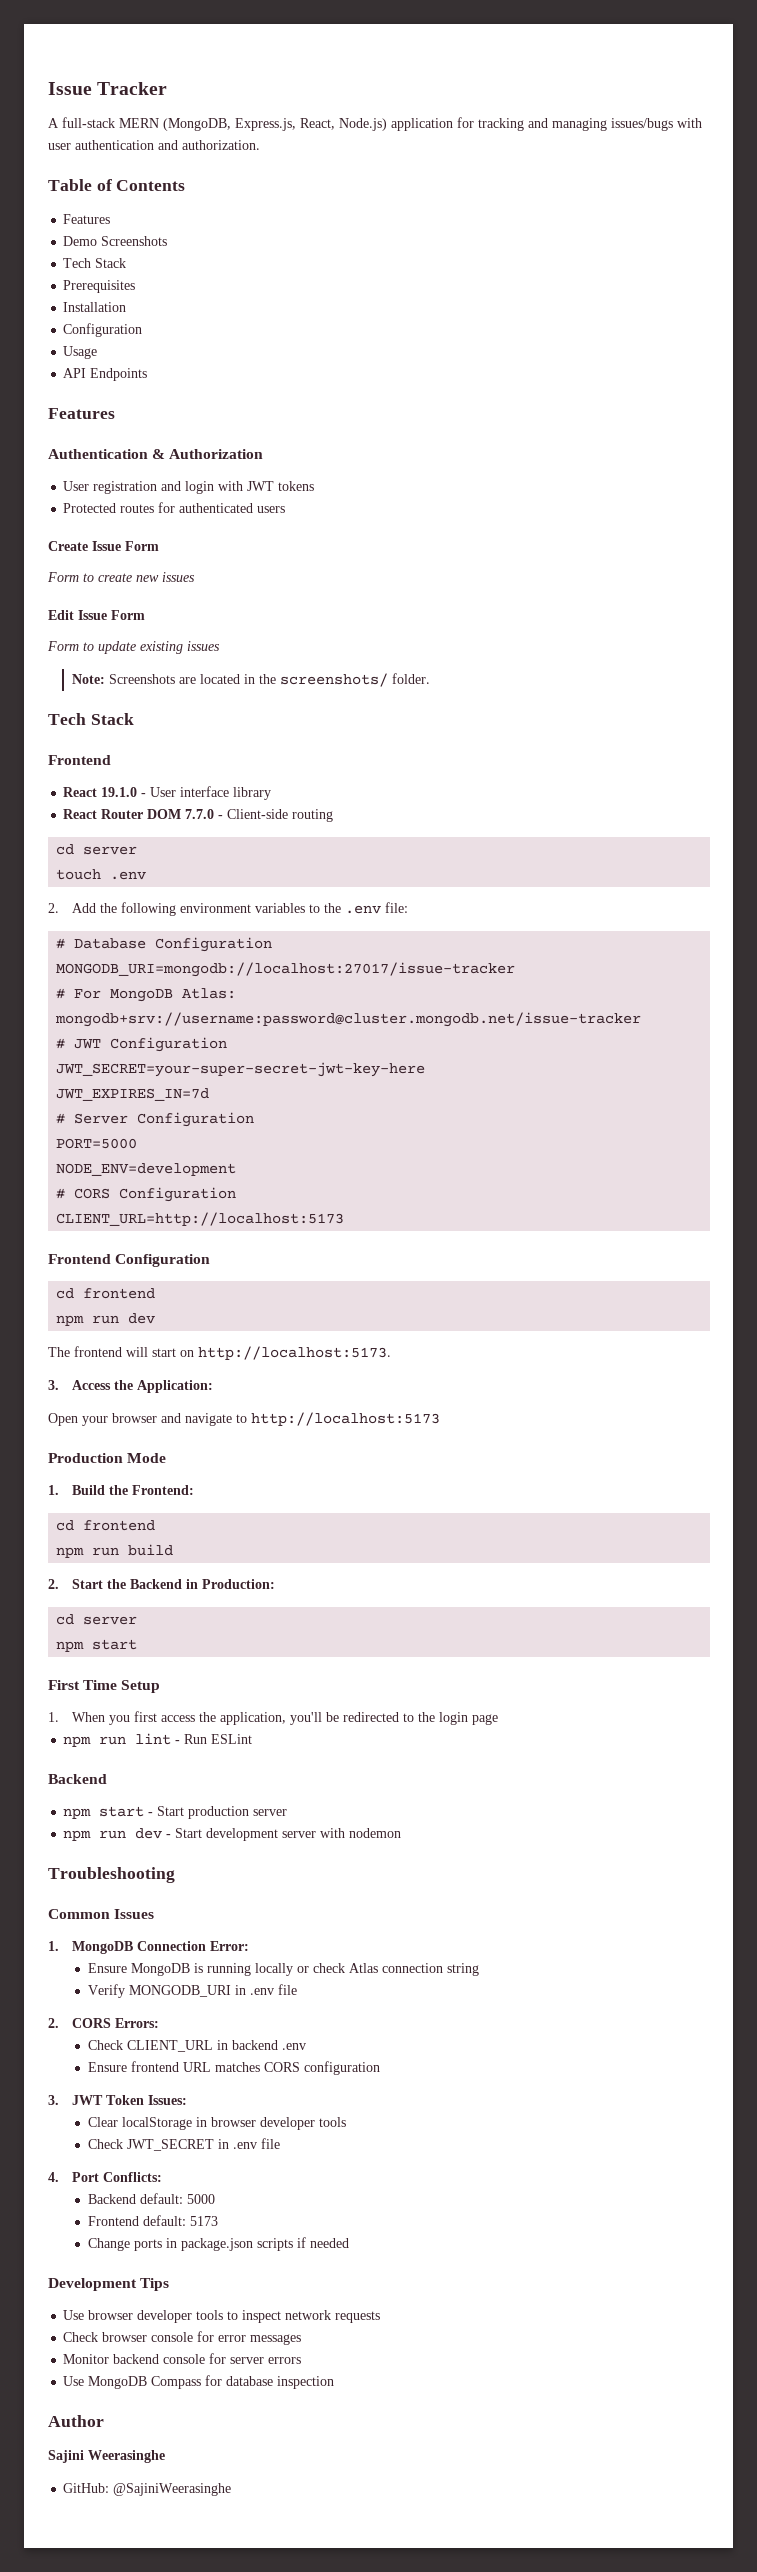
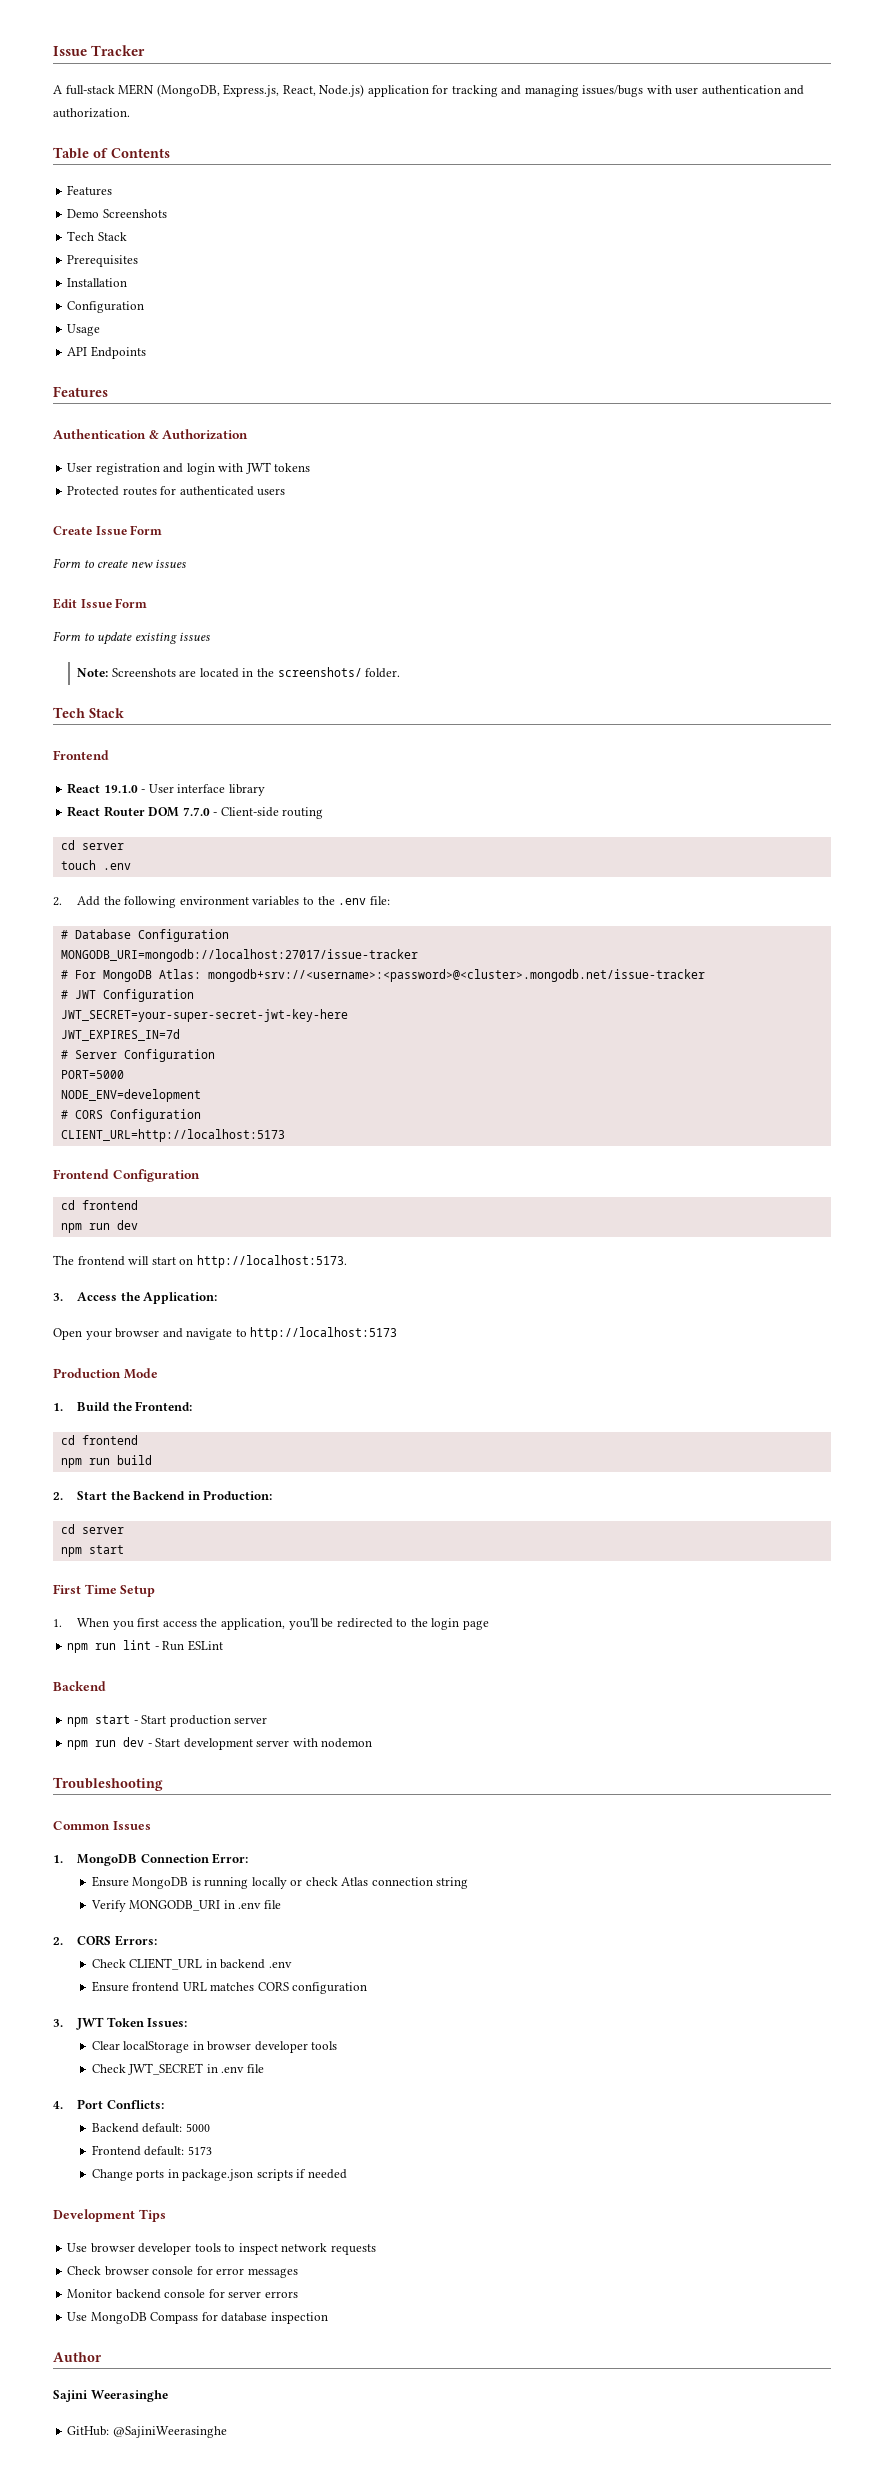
[55,1012,642,1027] mongodb+srv://username:password@cluster.mongodb.net/issue-tracker -> [207,969,705,982] mongodb+srv://<username>:<password>@<cluster>.mongodb.net/issue-tracker

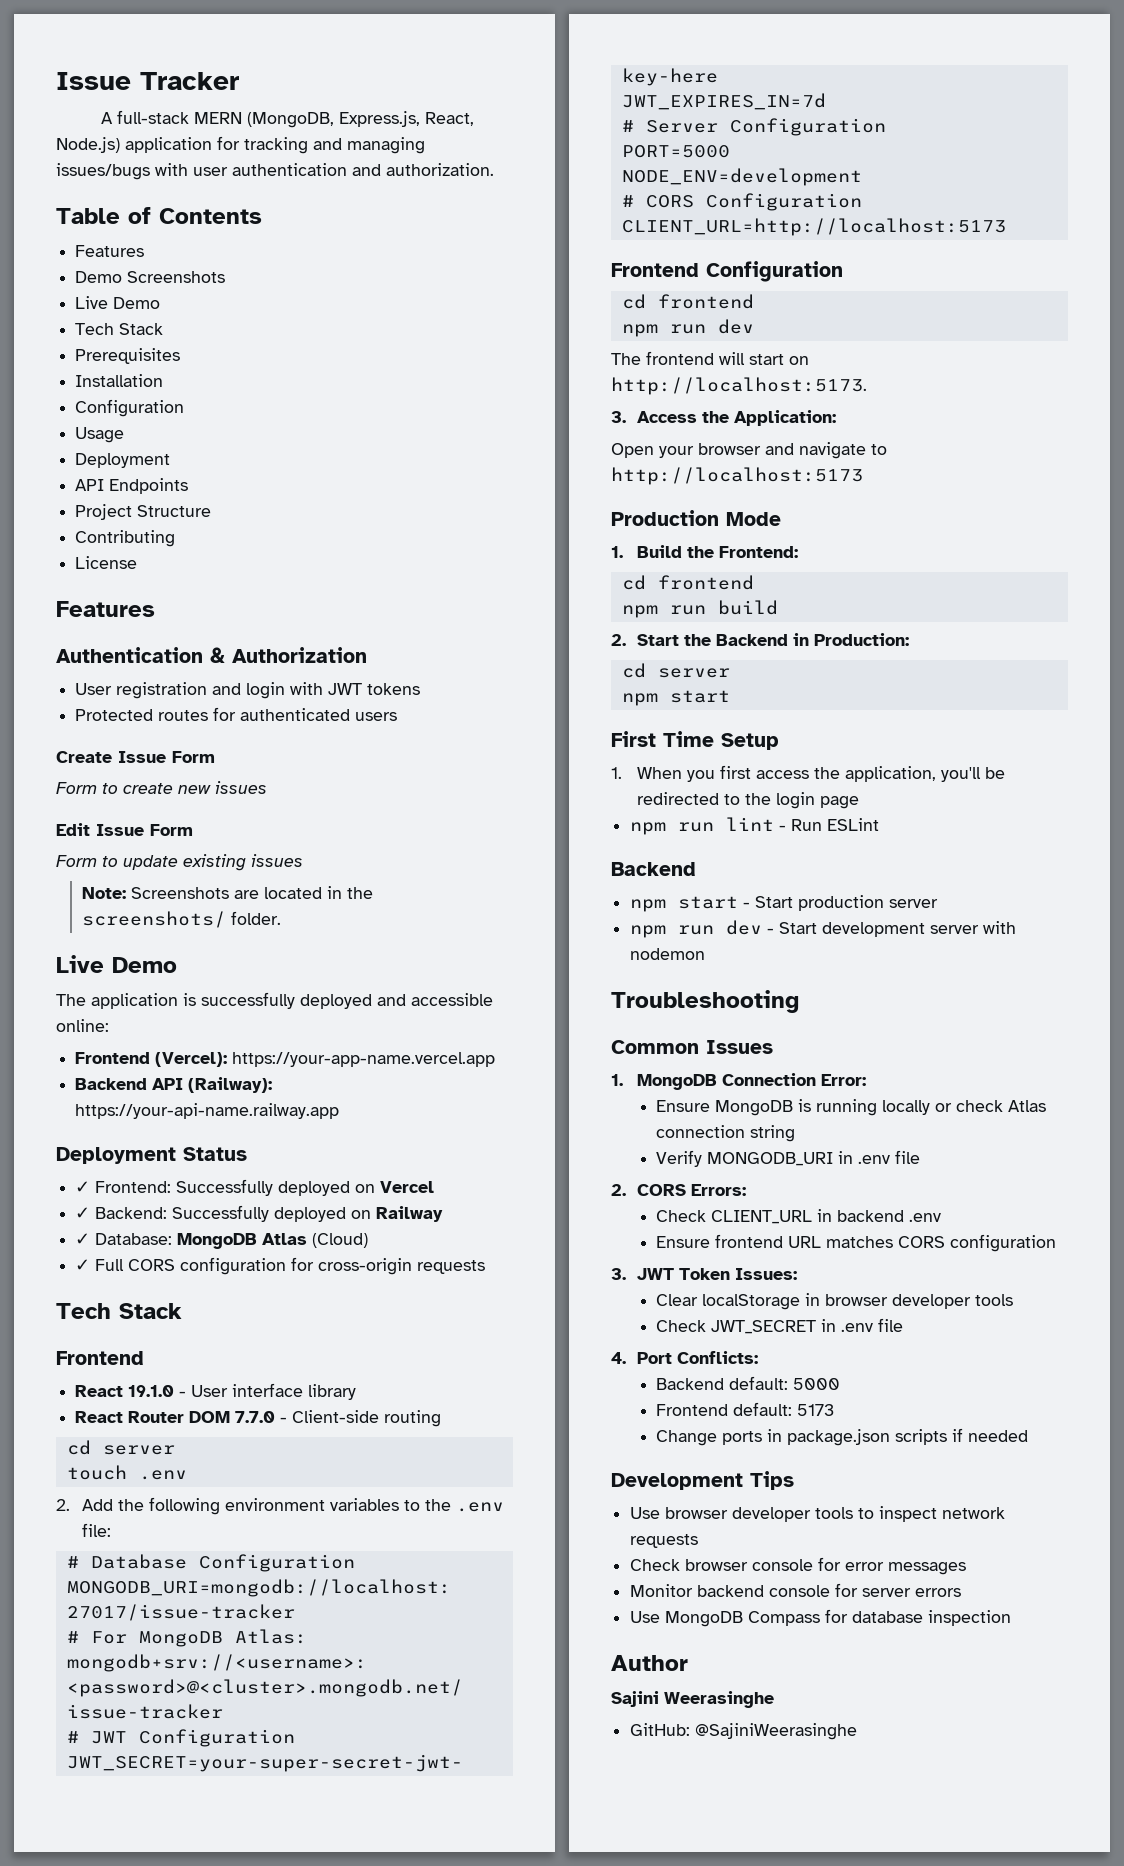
(167, 213) none -> [75,296,161,309] // Live Demo
(101, 330) none -> [75,453,171,468] // Deployment
(146, 352) none -> [75,504,212,520] [75,530,176,547] [75,556,138,569] // Project Structure // Contributing // License
(401, 673) none -> [56,955,177,973] [56,992,493,1009] [56,1019,109,1032] [75,1052,496,1067] [75,1077,273,1093] [75,1103,340,1119] [56,1147,247,1164] [75,1179,435,1196] [75,1205,444,1222] [75,1233,369,1249] [75,1257,486,1275] // Live Demo // The application is successfully deployed and accessible online: // Frontend (Vercel): https://your-app-name.vercel.app // Backend API (Railway): https://your-api-name.railway.app // Deployment Status // ✓ Frontend: Successfully deployed on Vercel // ✓ Backend: Successfully deployed on Railway // ✓ Database: MongoDB Atlas (Cloud) // ✓ Full CORS configuration for cross-origin requests

